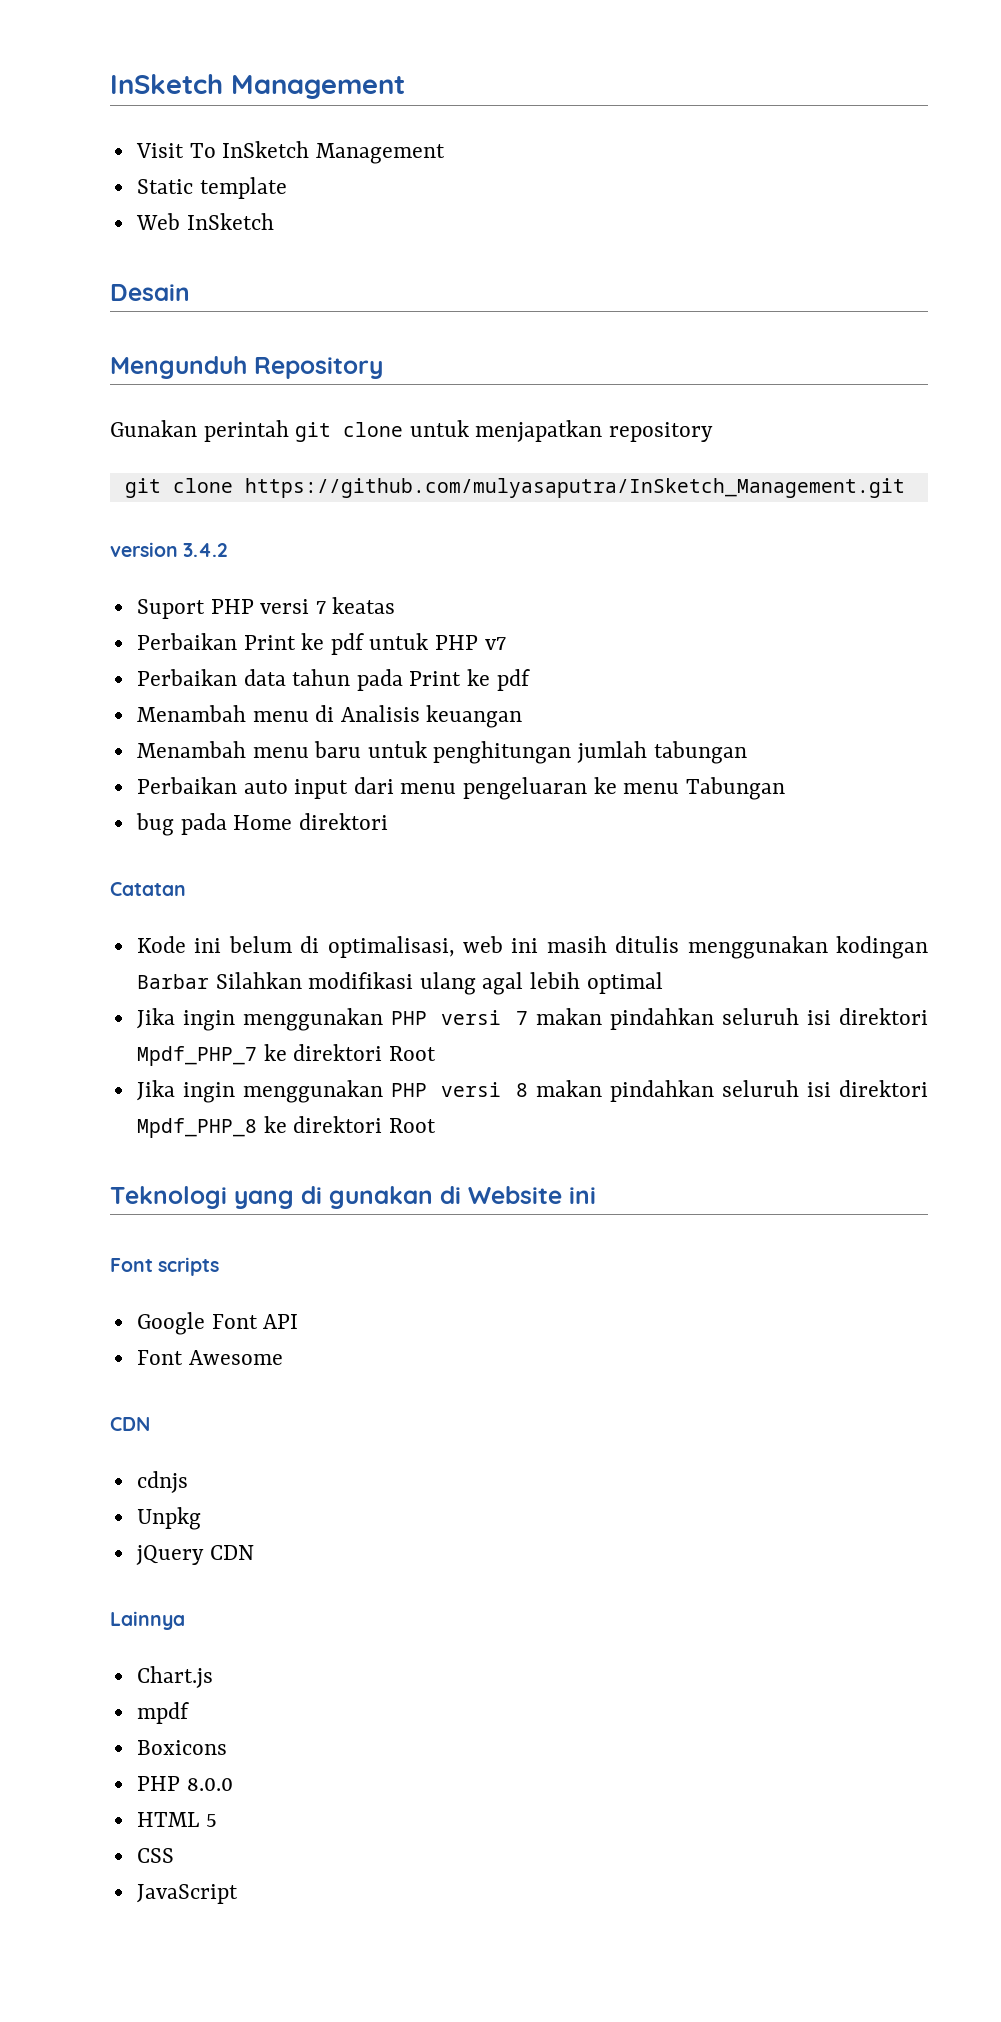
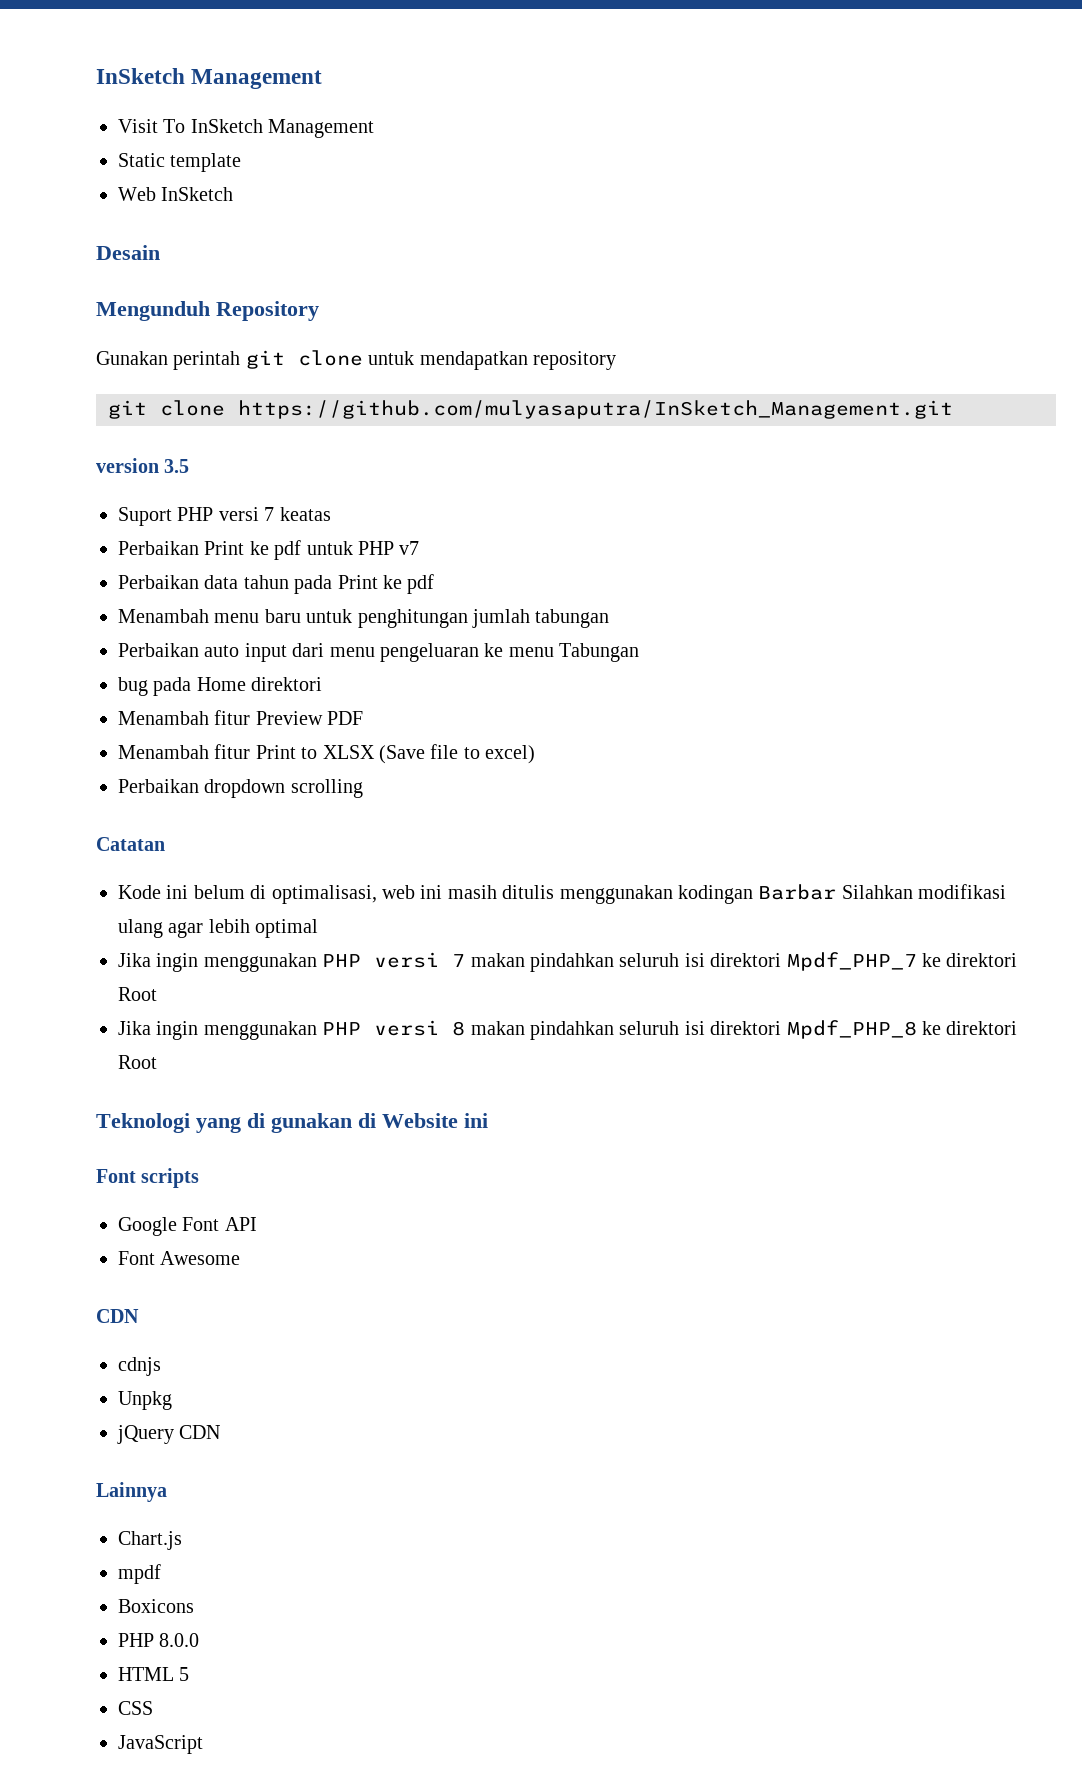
[475,420,603,442] menjapatkan -> [419,351,528,370] mendapatkan
[183,543,228,557] 3.4.2 -> [164,459,190,473] 3.5
[136,705,523,728] // Menambah menu di Analisis keuangan -> (435, 584) none
(388, 821) none -> [118,710,364,725] [118,744,536,764] [118,779,363,798] // Menambah fitur Preview PDF // Menambah fitur Print to XLSX (Save file to excel) // Perbaikan dropdown scrolling
[482,972,524,995] agal -> [168,922,204,938] agar

